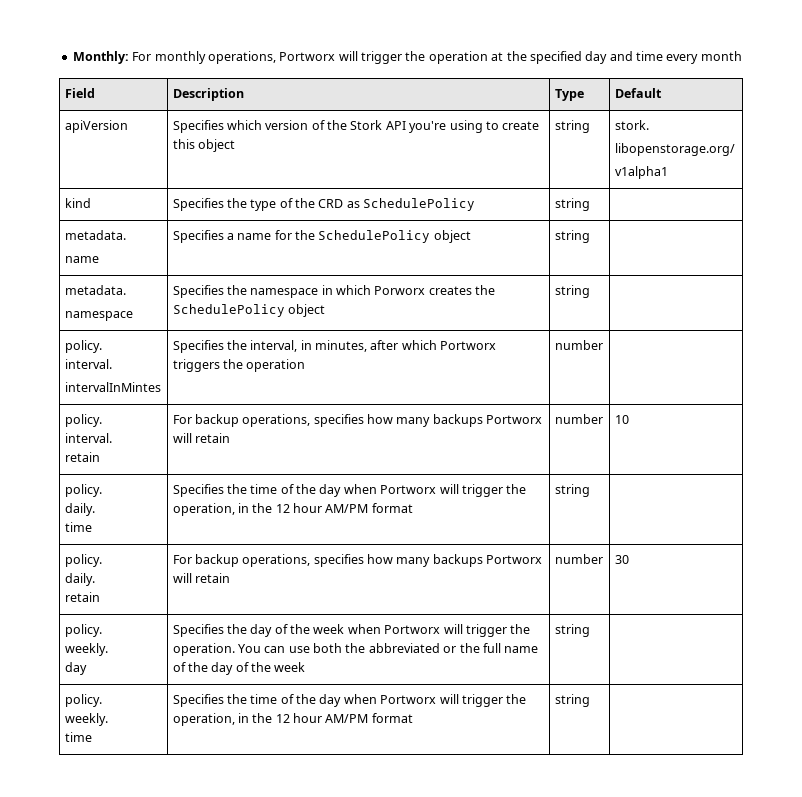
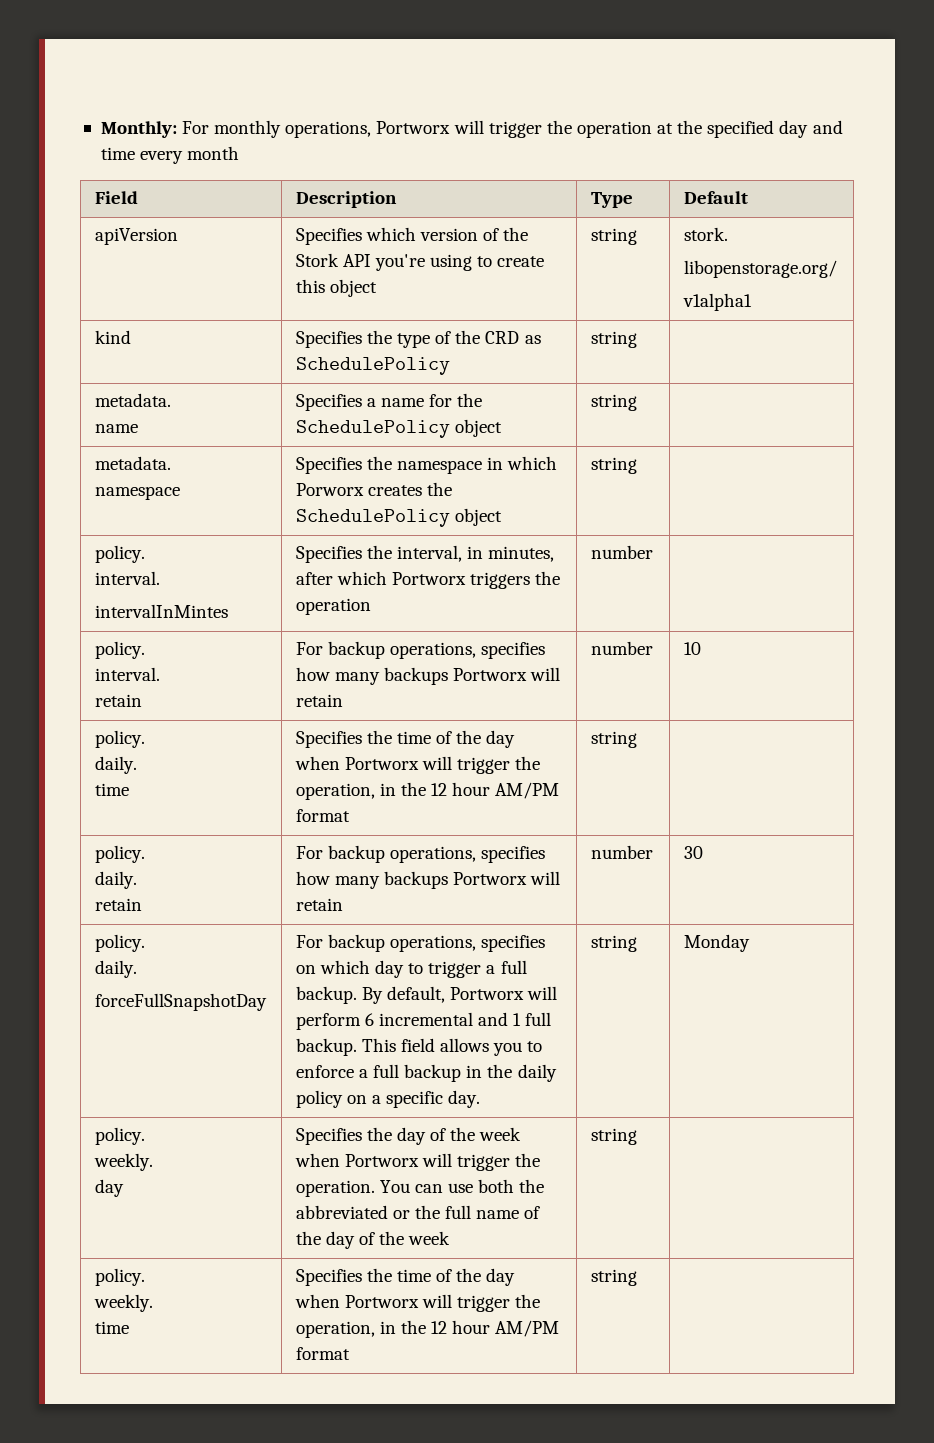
(102, 630) none -> [94,960,137,978] [94,993,267,1011] [295,934,546,952] [295,960,527,978] [295,986,558,1004] [295,1012,552,1030] [295,1038,543,1056] [295,1064,557,1082] [295,1090,481,1108] [590,935,637,952] [683,934,750,952] [94,1127,145,1145] // daily. // forceFullSnapshotDay | For backup operations, specifies on which day to trigger a full backup. By default, Portworx will perform 6 incremental and 1 full backup. This field allows you to enforce a full backup in the daily policy on a specific day. | string | Monday // policy.

